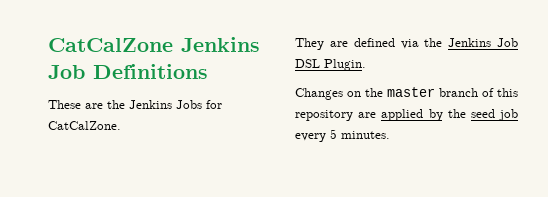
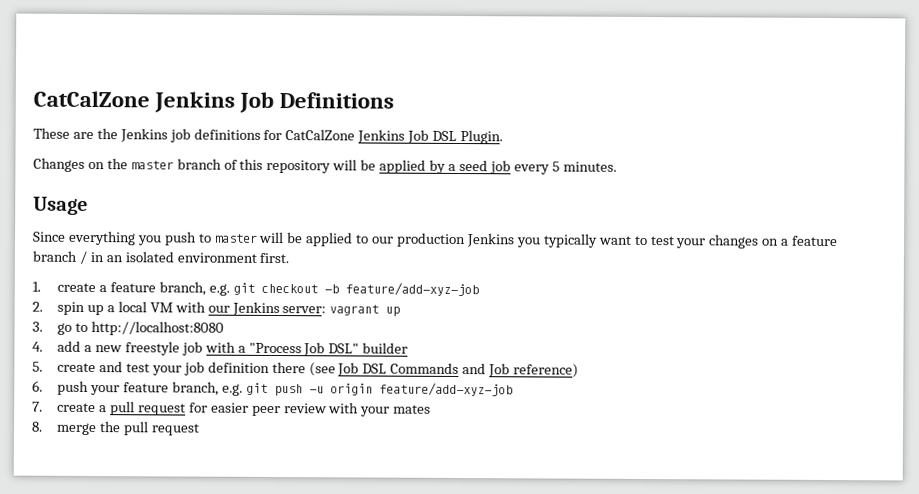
[176,100,222,109] [48,121,121,130] [295,38,443,50] Jobs for CatCalZone. // They are defined via the -> [169,128,356,143] job definitions for CatCalZone
[358,112,377,118] are -> [332,159,377,171] will be
[447,109,466,118] the -> [447,163,456,171] a
(390, 135) none -> [33,196,88,215] [33,230,839,249] [32,250,290,264] [32,281,479,297] [32,301,401,317] [32,321,224,336] [32,340,409,357] [32,361,580,378] [32,380,513,397] [32,401,432,417] [31,421,200,436] // Usage // Since everything you push to master will be applied to our production Jenkins you typically want to test your changes on a feature branch / in an isolated environment first. // 1. create a feature branch, e.g. git checkout -b feature/add-xyz-job // 2. spin up a local VM with our Jenkins server: vagrant up // 3. go to http://localhost:8080 // 4. add a new freestyle job with a "Process Job DSL" builder // 5. create and test your job definition there (see Job DSL Commands and Job reference) // 6. push your feature branch, e.g. git push -u origin feature/add-xyz-job // 7. create a pull request for easier peer review with your mates // 8. merge the pull request

